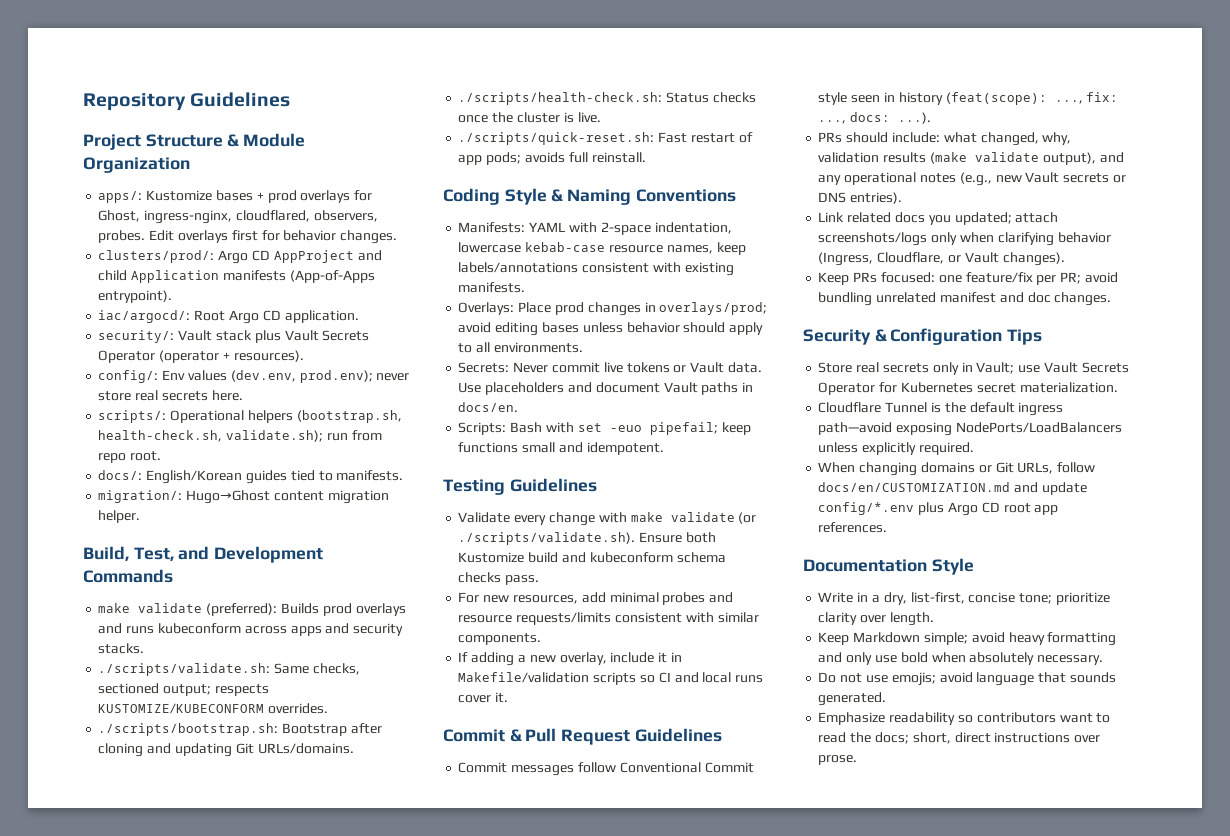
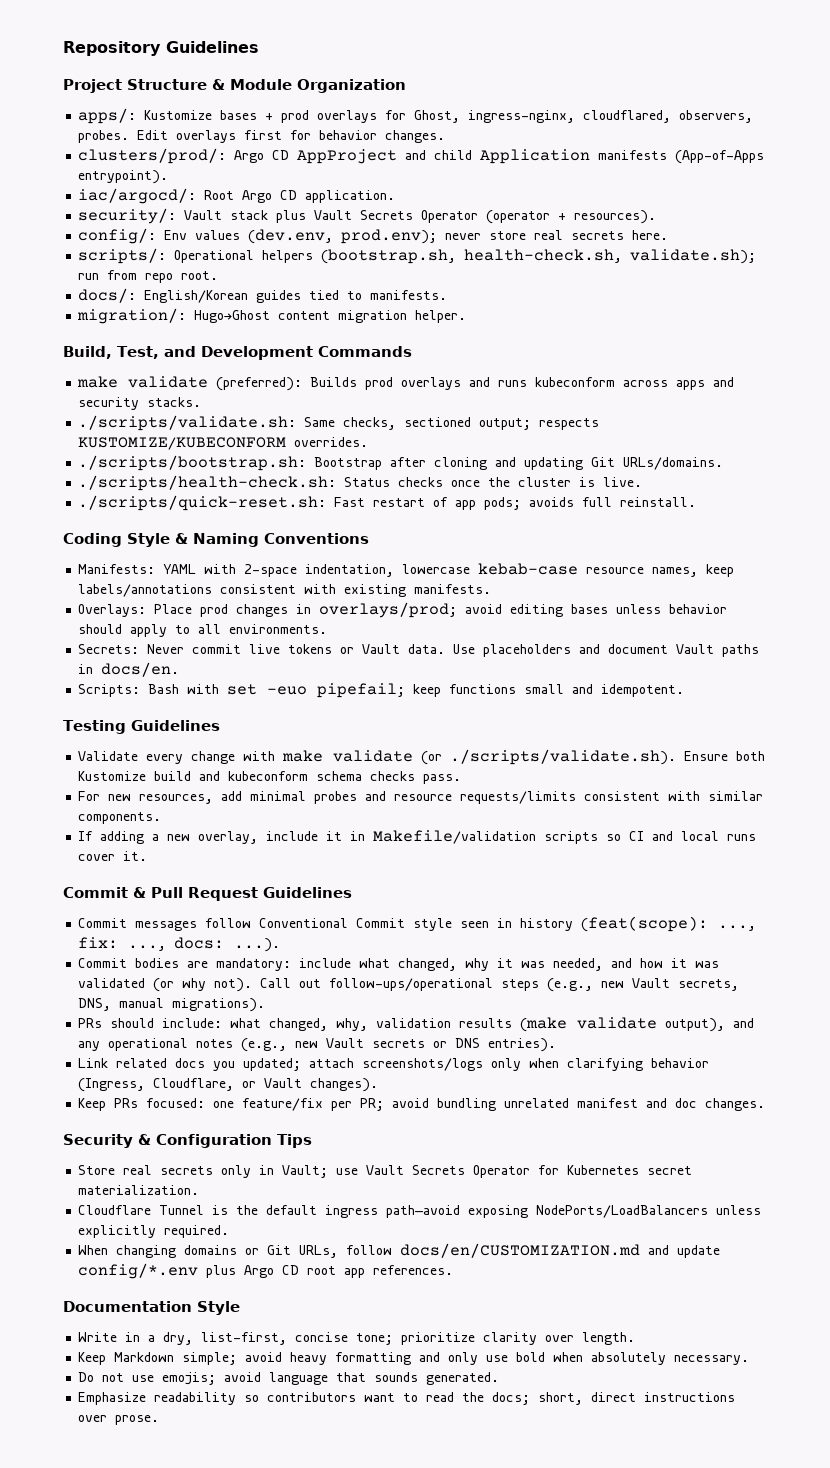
(932, 118) none -> [78,958,720,971] [78,978,740,992] [78,998,266,1012] // Commit bodies are mandatory: include what changed, why it was needed, and how it was validated (or why not). Call out follow-ups/operational steps (e.g., new Vault secrets, DNS, manual migrations).

